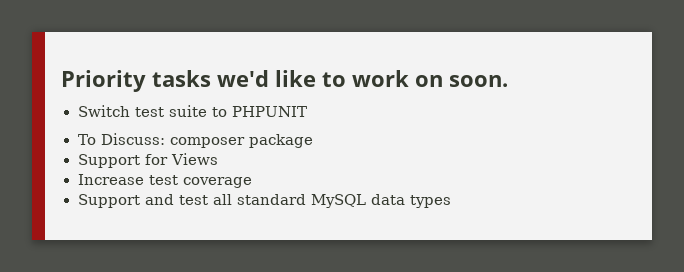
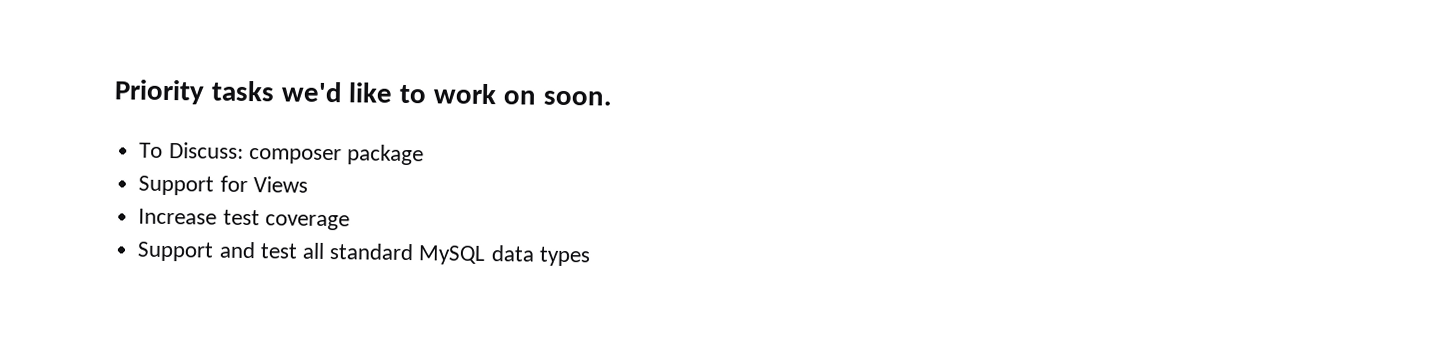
[77,105,307,117] // Switch test suite to PHPUNIT -> (612, 98) none

